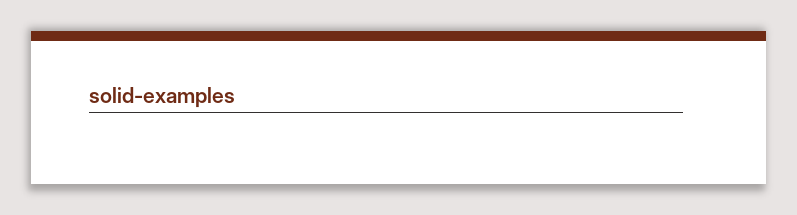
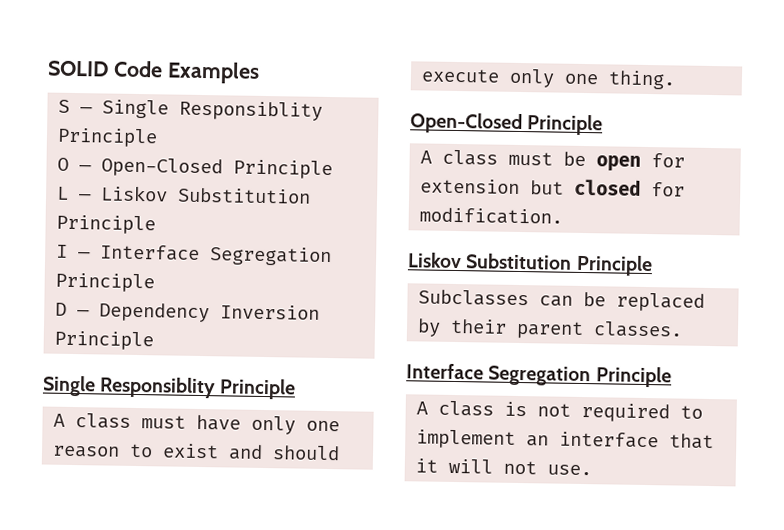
[89,87,235,108] solid-examples -> [47,60,260,84] [58,99,324,121] [57,127,159,148] [57,157,334,180] [56,185,312,204] [56,214,157,235] [56,244,333,267] [55,272,156,293] [55,302,321,323] [54,330,155,351] [42,375,296,400] [53,413,341,435] [52,443,341,461] [421,68,677,90] [410,112,604,136] [420,149,686,172] [420,178,686,197] [419,207,564,225] [407,252,653,277] [418,289,706,312] [417,318,684,340] [406,363,672,388] [416,400,704,423] [416,429,715,450] [415,458,593,476] SOLID Code Examples // S — Single Responsiblity Principle // O — Open-Closed Principle // L — Liskov Substitution Principle // I — Interface Segregation Principle // D — Dependency Inversion Principle // Single Responsiblity Principle // A class must have only one reason to exist and should execute only one thing. // Open-Closed Principle // A class must be open for extension but closed for modification. // Liskov Substitution Principle // Subclasses can be replaced by their parent classes. // Interface Segregation Principle // A class is not required to implement an interface that it will not use.

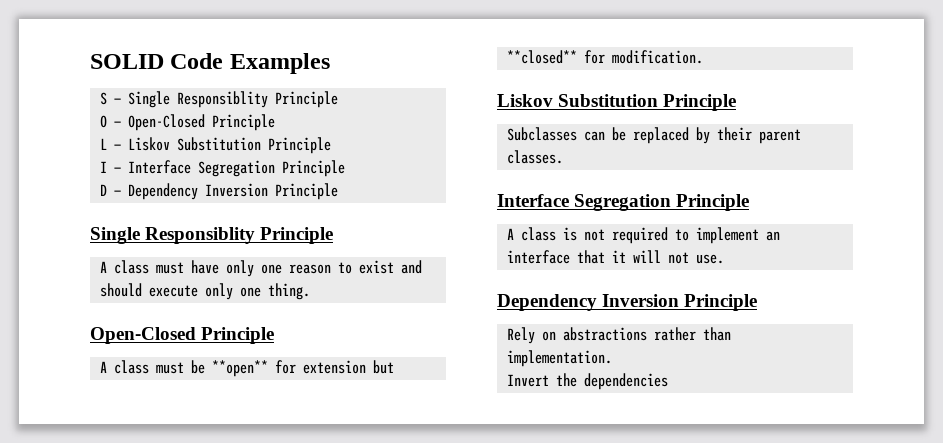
[596,155,642,172] open -> [212,360,269,377] **open**
[574,178,642,196] closed -> [507,50,578,64] **closed**
(593, 470) none -> [497,294,758,311] [507,327,732,344] [507,350,613,367] [507,373,669,390] // Dependency Inversion Principle // Rely on abstractions rather than implementation. // Invert the dependencies

